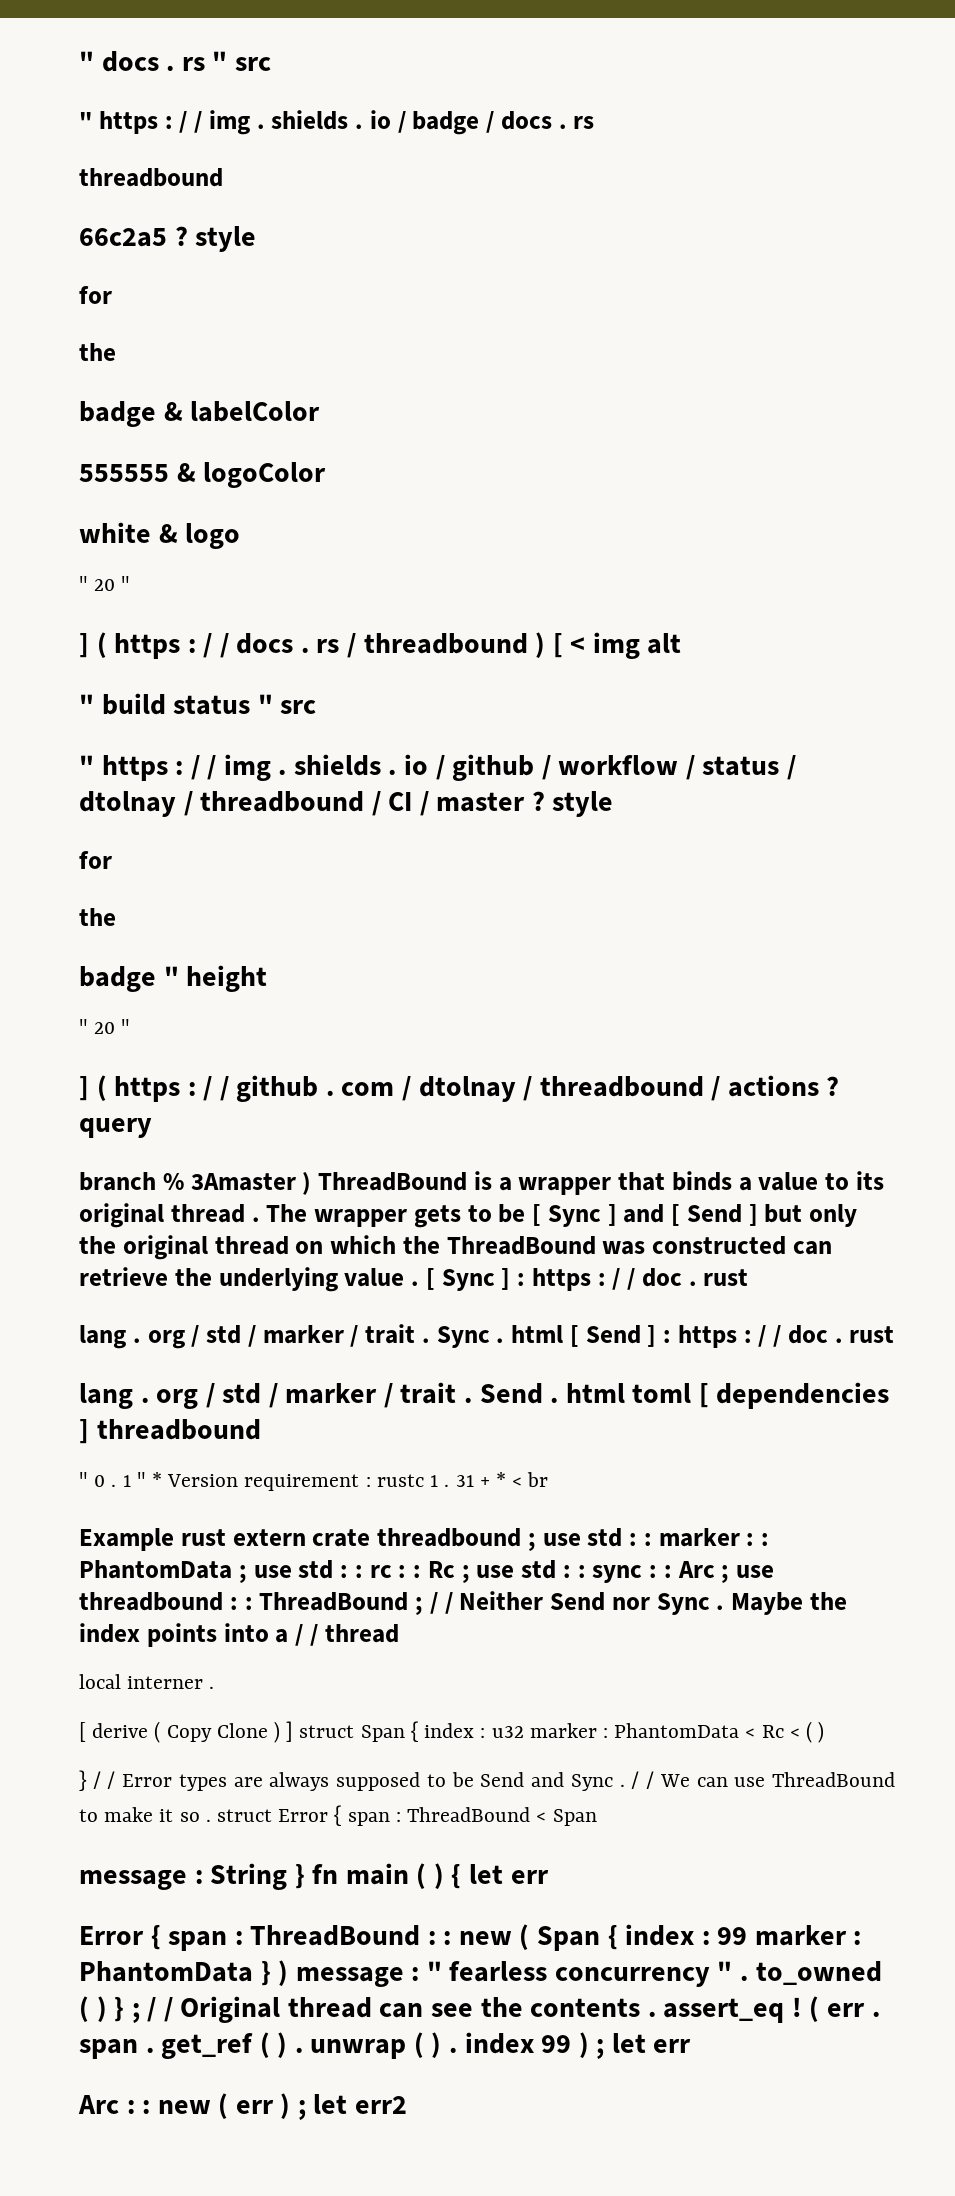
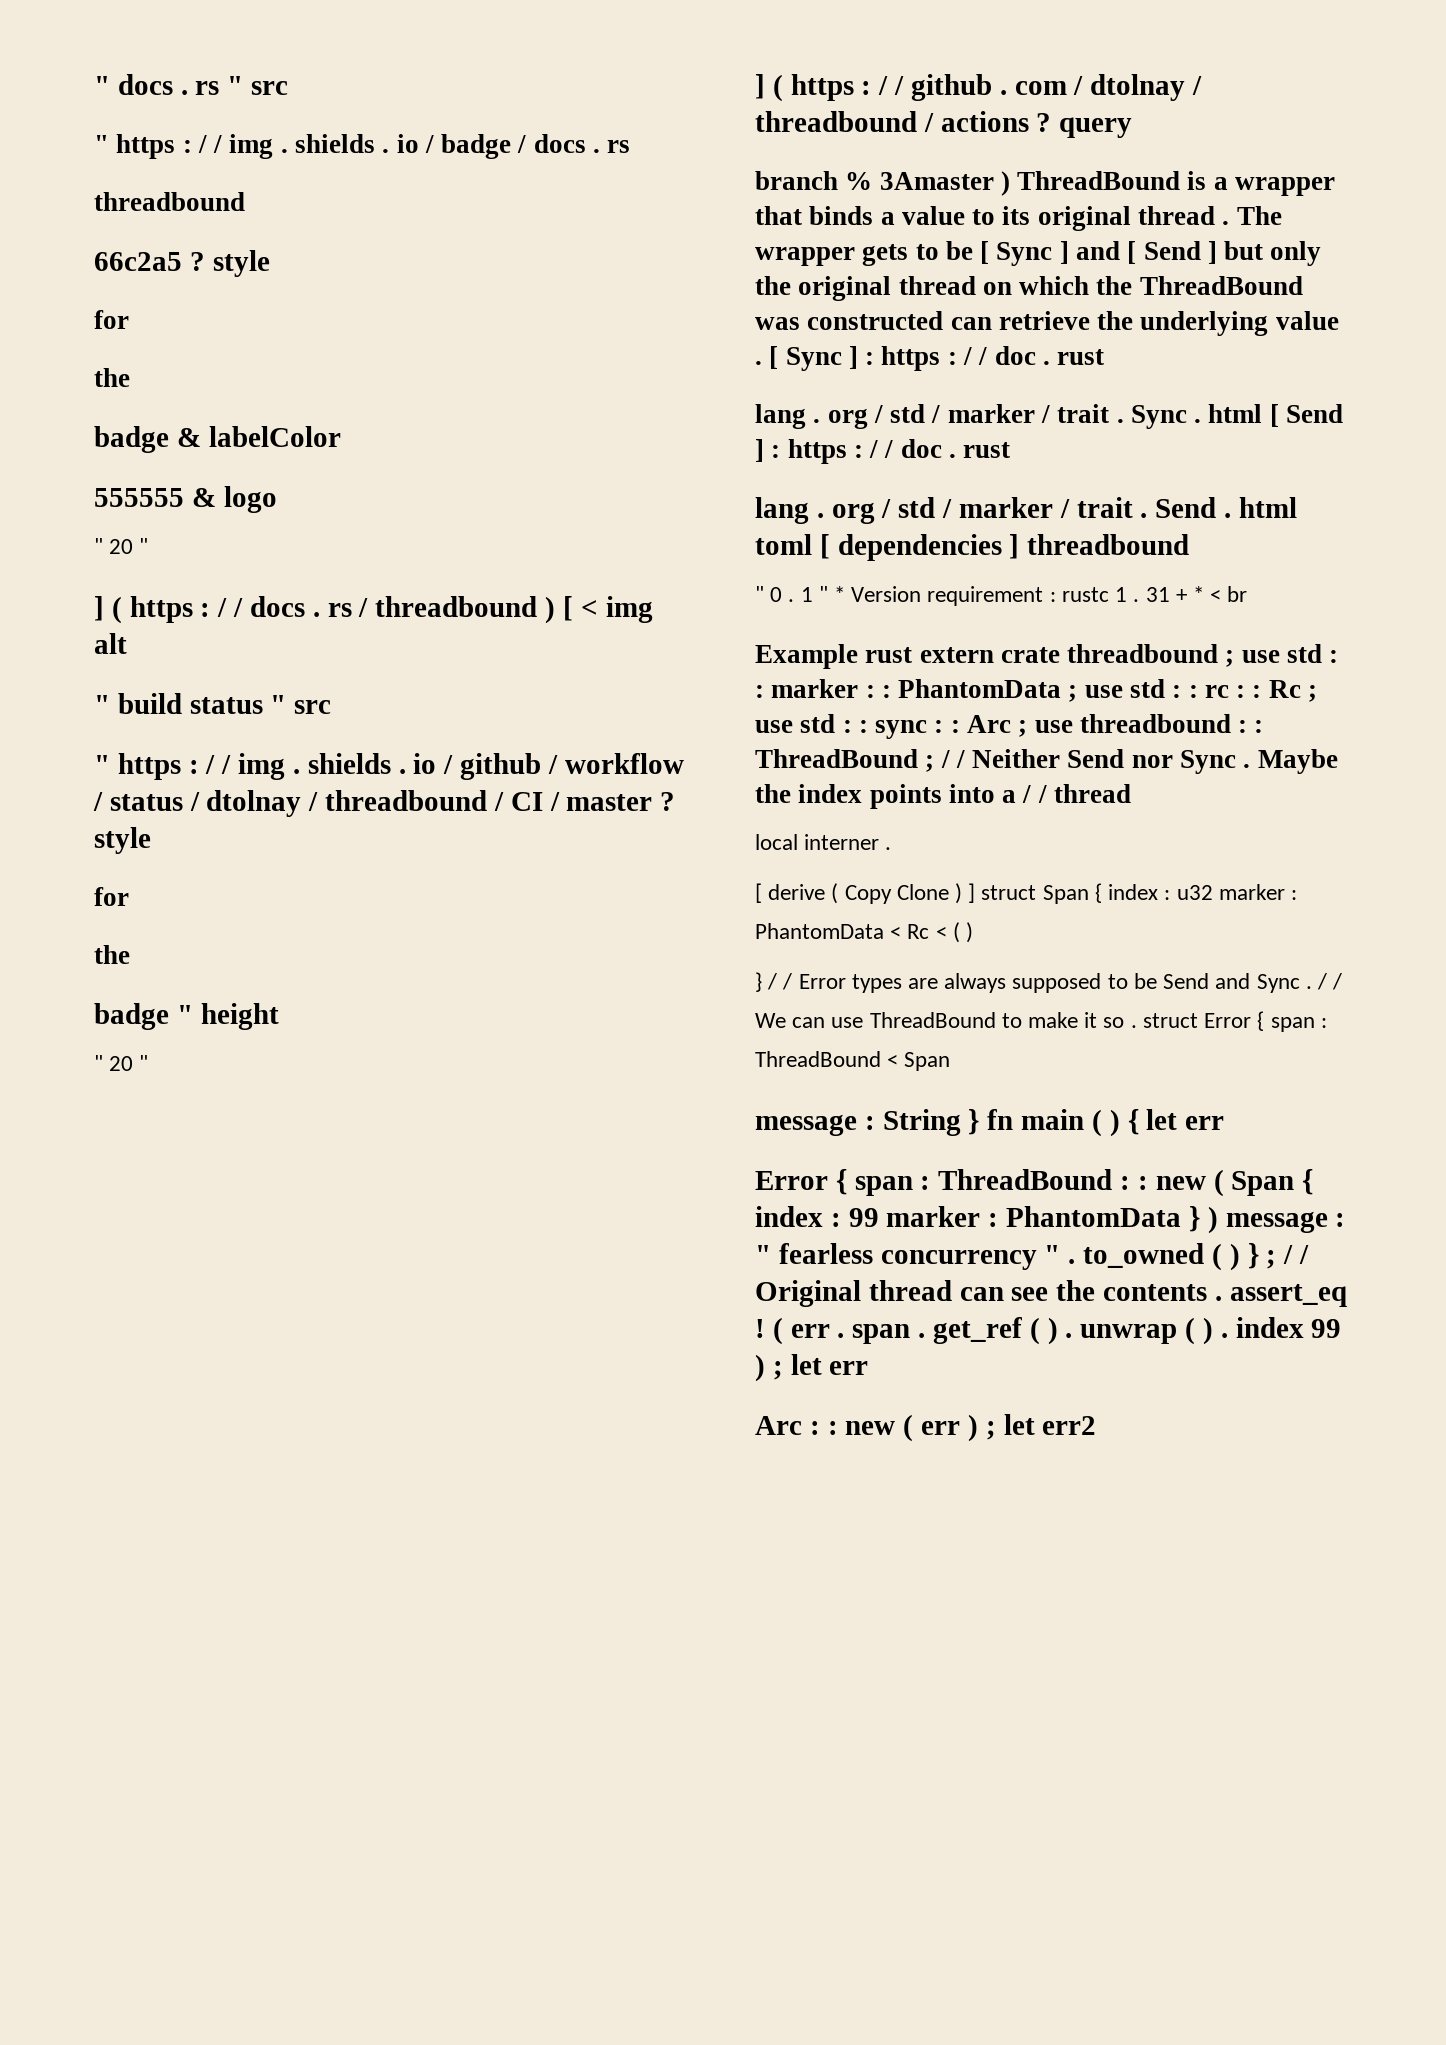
[203,462,327,488] [79,522,178,543] logoColor // white & -> (216, 497) none

